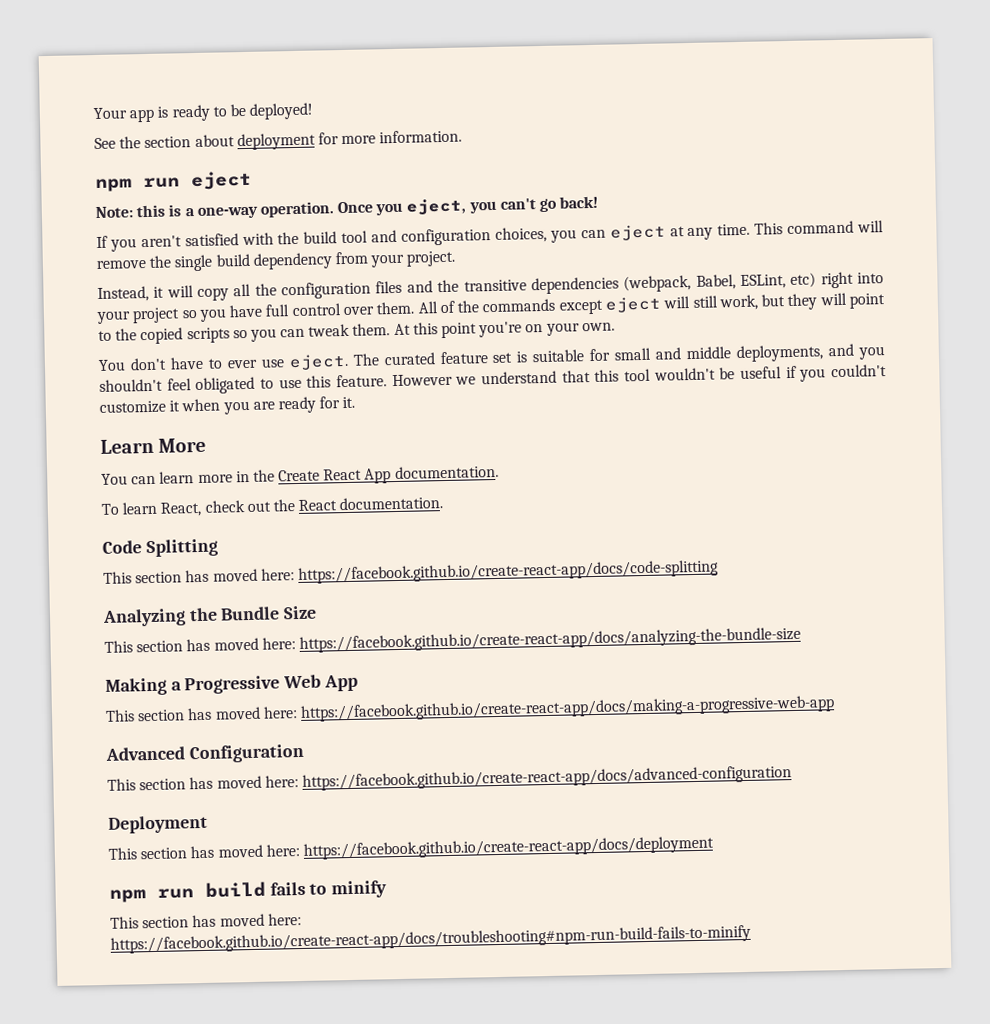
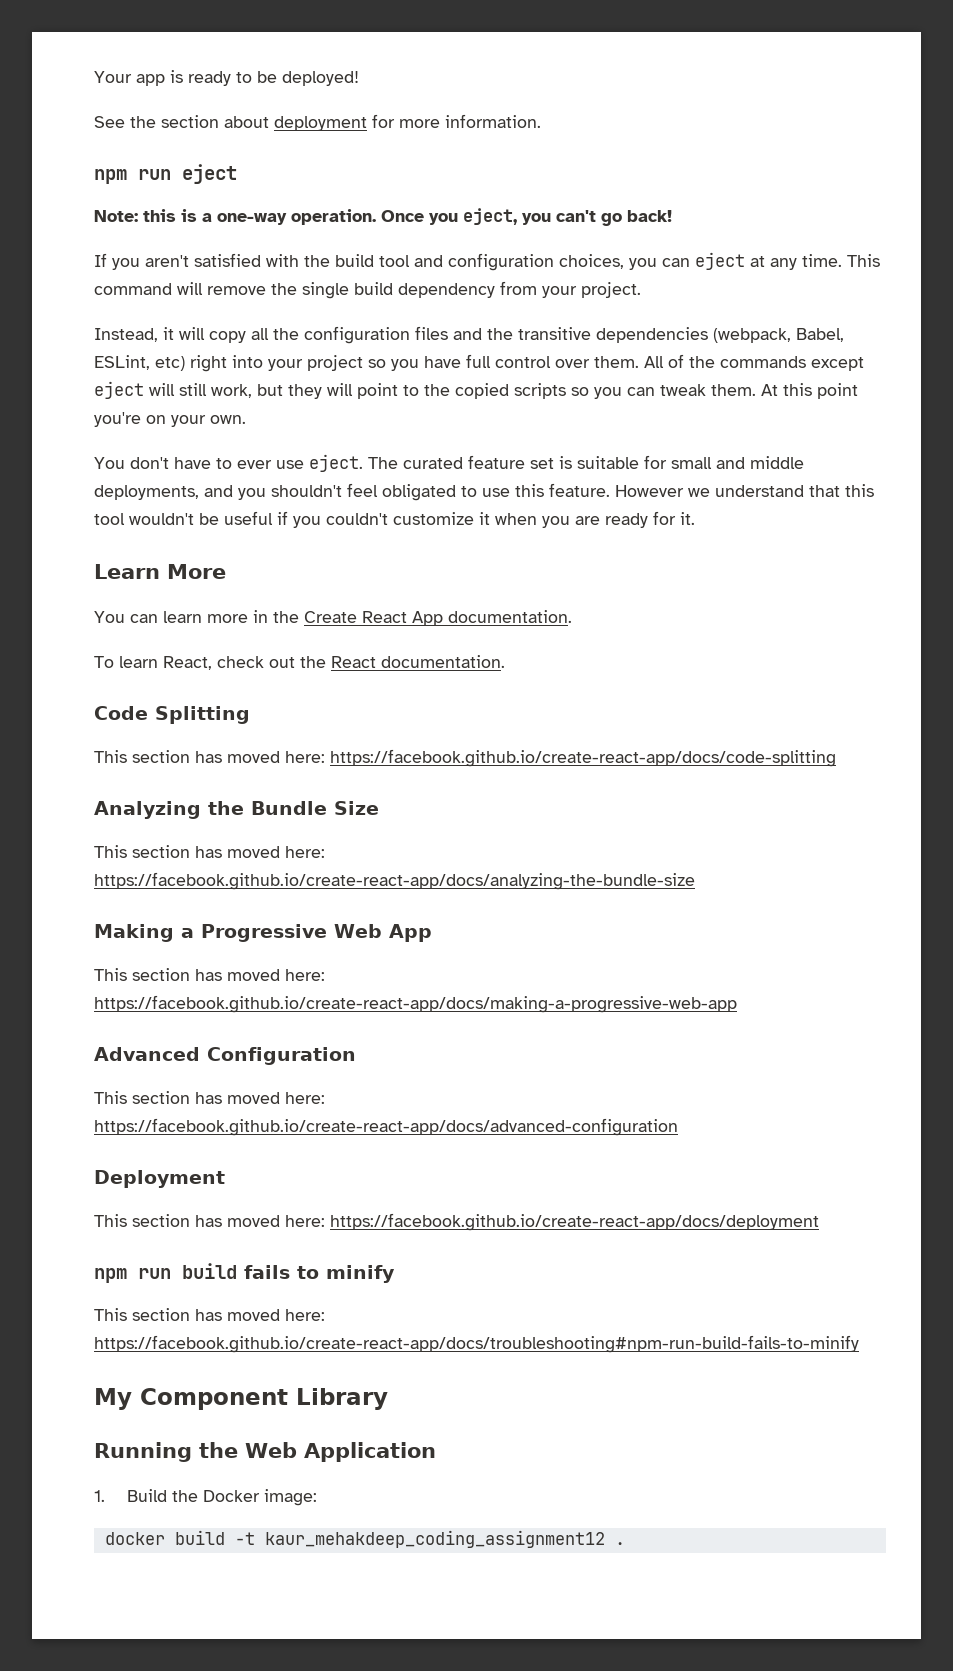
(751, 939) none -> [94,1388,388,1410] [94,1442,436,1462] [94,1489,318,1506] [104,1530,625,1548] // My Component Library // Running the Web Application // 1. Build the Docker image: // docker build -t kaur_mehakdeep_coding_assignment12 .

